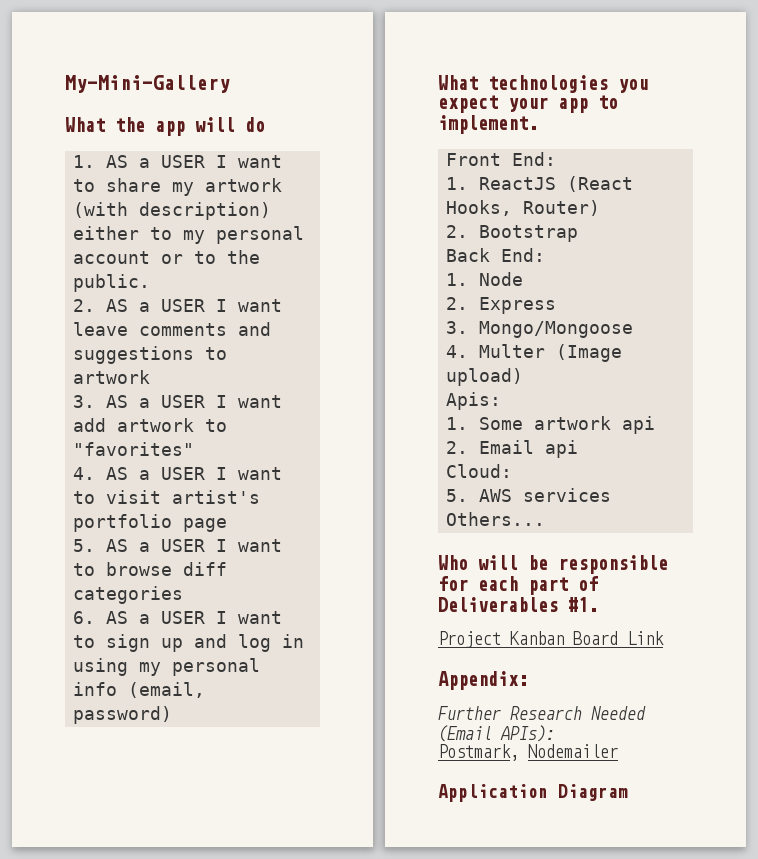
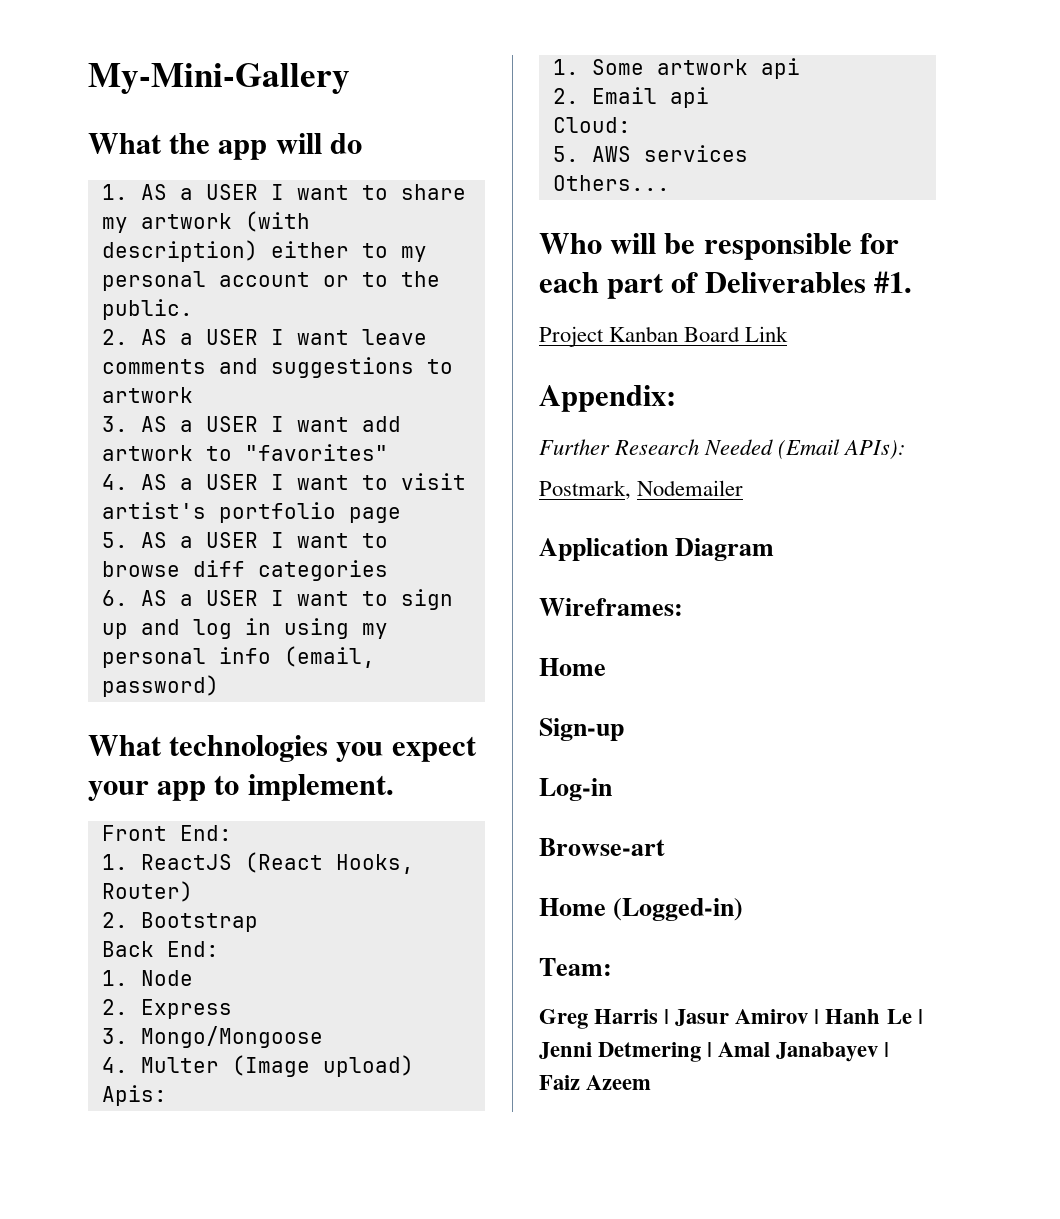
(628, 792) none -> [539,598,683,616] [539,658,606,676] [539,718,624,741] [539,778,612,801] [539,838,665,856] [539,898,744,921] [539,958,612,976] [539,1009,923,1029] [539,1042,890,1062] [539,1075,652,1090] // Wireframes: // Home // Sign-up // Log-in // Browse-art // Home (Logged-in) // Team: // Greg Harris | Jasur Amirov | Hanh Le | Jenni Detmering | Amal Janabayev | Faiz Azeem

